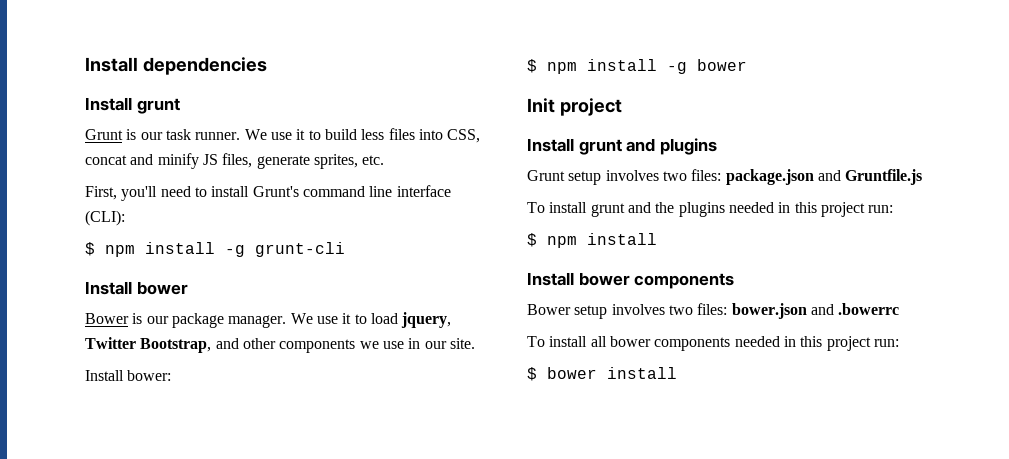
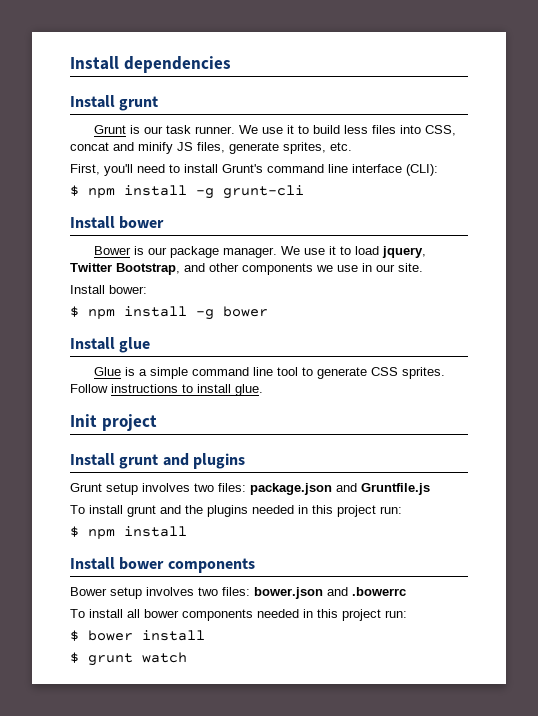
(747, 65) none -> [70,337,151,353] [93,367,445,379] [70,384,263,396] // Install glue // Glue is a simple command line tool to generate CSS sprites. Follow instructions to install glue.
(677, 373) none -> [70,652,187,666] // $ grunt watch

